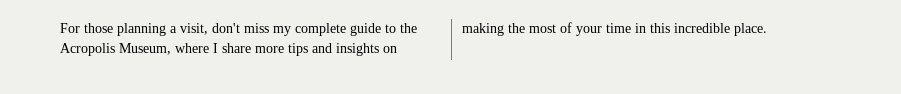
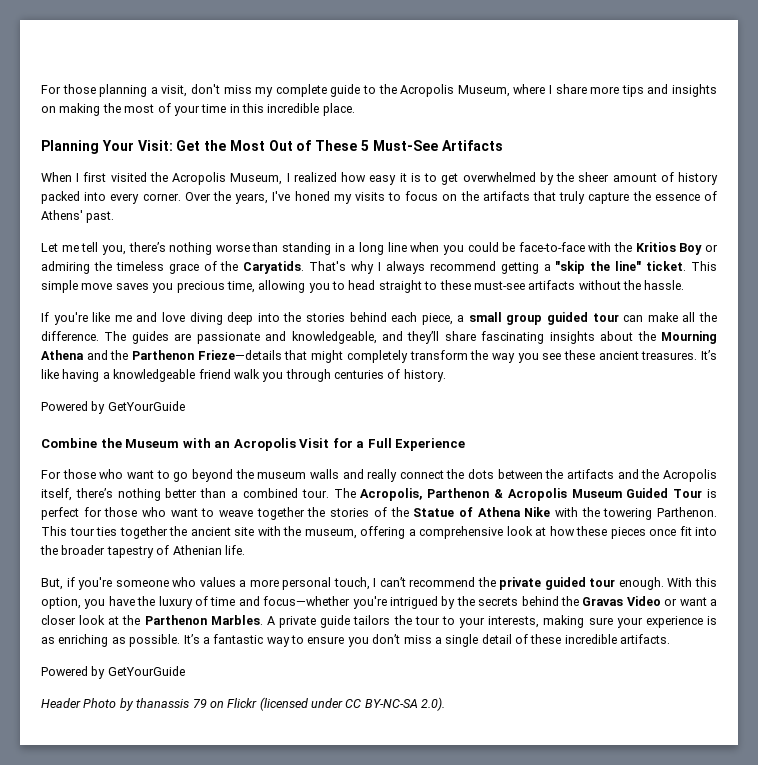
(767, 29) none -> [41,140,503,154] [41,172,718,185] [41,191,717,204] [41,210,115,223] [41,242,718,255] [41,261,718,274] [41,280,685,293] [41,312,717,325] [41,331,718,344] [41,350,717,363] [41,369,446,382] [41,401,185,414] [41,438,466,451] [41,469,717,482] [41,488,717,501] [41,507,718,520] [41,526,717,539] [40,545,245,558] [41,577,717,590] [41,596,717,609] [41,615,717,628] [41,634,671,647] [41,666,185,679] [41,697,446,711] // Planning Your Visit: Get the Most Out of These 5 Must-See Artifacts // When I first visited the Acropolis Museum, I realized how easy it is to get overwhelmed by the sheer amount of history packed into every corner. Over the years, I've honed my visits to focus on the artifacts that truly capture the essence of Athens' past. // Let me tell you, there’s nothing worse than standing in a long line when you could be face-to-face with the Kritios Boy or admiring the timeless grace of the Caryatids. That's why I always recommend getting a "skip the line" ticket. This simple move saves you precious time, allowing you to head straight to these must-see artifacts without the hassle. // If you're like me and love diving deep into the stories behind each piece, a small group guided tour can make all the difference. The guides are passionate and knowledgeable, and they’ll share fascinating insights about the Mourning Athena and the Parthenon Frieze—details that might completely transform the way you see these ancient treasures. It’s like having a knowledgeable friend walk you through centuries of history. // Powered by GetYourGuide // Combine the Museum with an Acropolis Visit for a Full Experience // For those who want to go beyond the museum walls and really connect the dots between the artifacts and the Acropolis itself, there’s nothing better than a combined tour. The Acropolis, Parthenon & Acropolis Museum Guided Tour is perfect for those who want to weave together the stories of the Statue of Athena Nike with the towering Parthenon. This tour ties together the ancient site with the museum, offering a comprehensive look at how these pieces once fit into the broader tapestry of Athenian life. // But, if you're someone who values a more personal touch, I can’t recommend the private guided tour enough. With this option, you have the luxury of time and focus—whether you're intrigued by the secrets behind the Gravas Video or want a closer look at the Parthenon Marbles. A private guide tailors the tour to your interests, making sure your experience is as enriching as possible. It’s a fantastic way to ensure you don’t miss a single detail of these incredible artifacts. // Powered by GetYourGuide // Header Photo by thanassis 79 on Flickr (licensed under CC BY-NC-SA 2.0).

